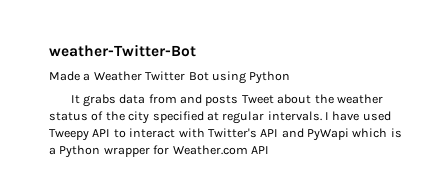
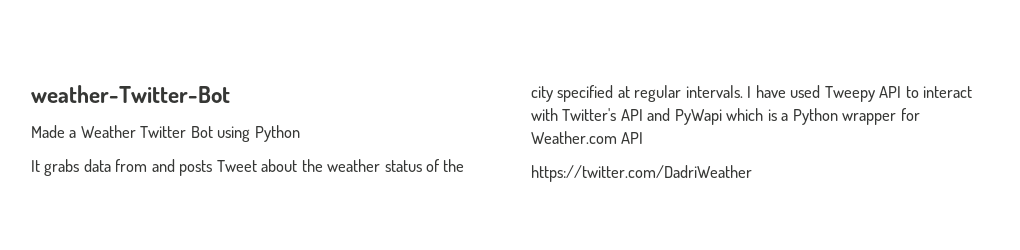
(269, 150) none -> [531,165,752,182] // https://twitter.com/DadriWeather

